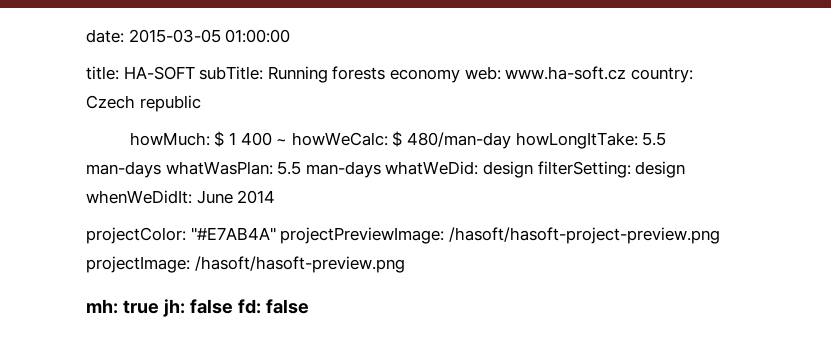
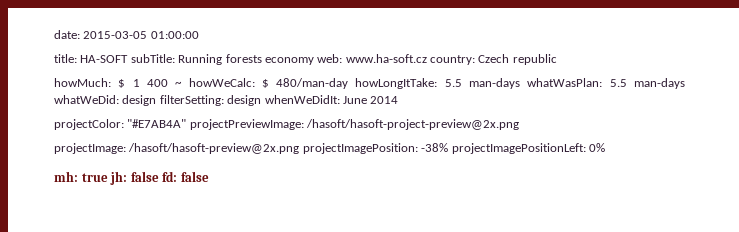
[448,227,720,244] [86,256,405,273] /hasoft/hasoft-project-preview.png projectImage: /hasoft/hasoft-preview.png -> [306,119,520,130] [54,143,605,154] /hasoft/hasoft-project-preview@2x.png // projectImage: /hasoft/hasoft-preview@2x.png projectImagePosition: -38% projectImagePositionLeft: 0%

